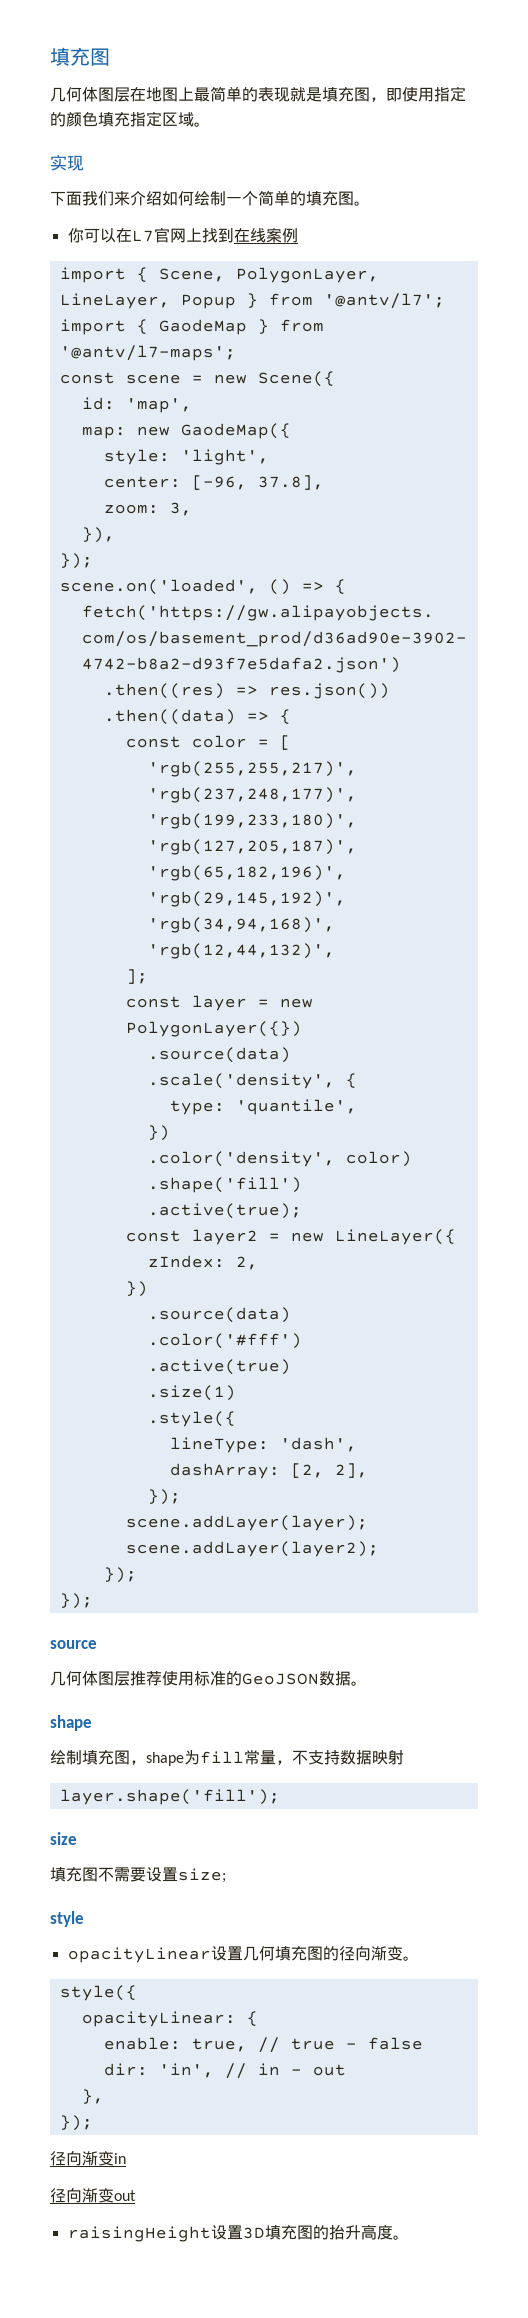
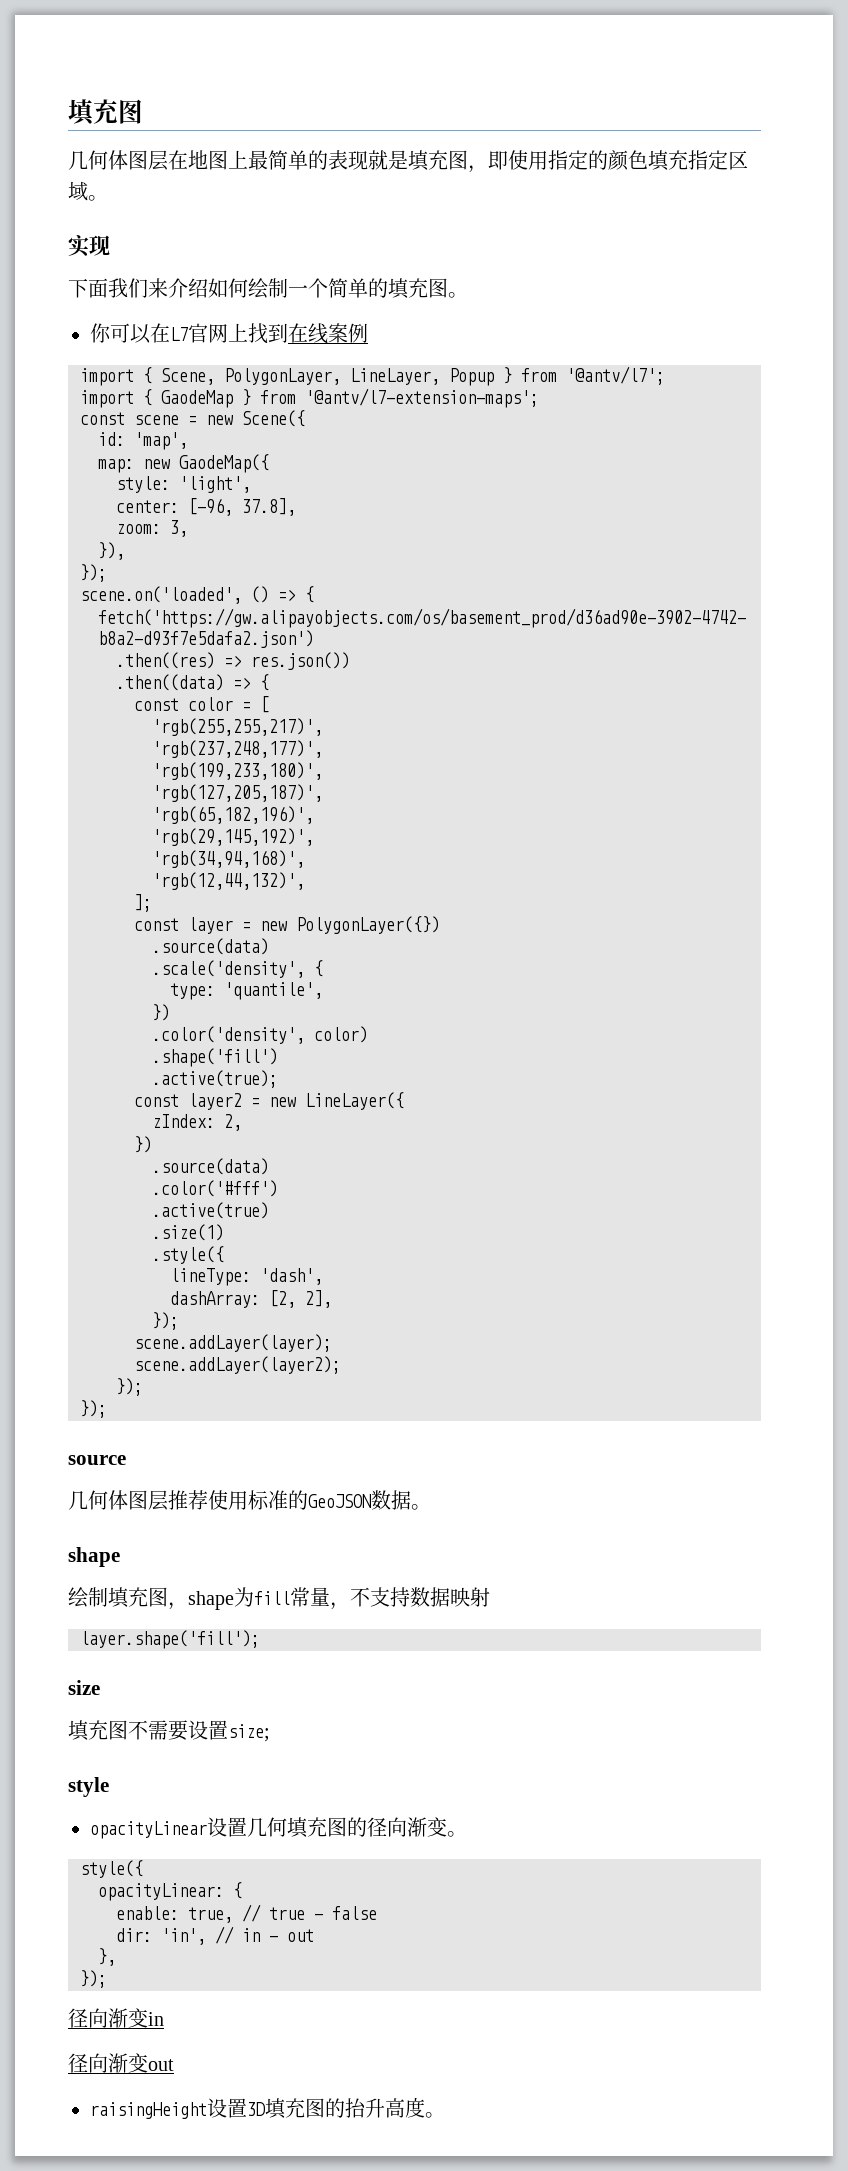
[59,345,236,361] '@antv/l7-maps'; -> [305,388,539,408] '@antv/l7-extension-maps';

